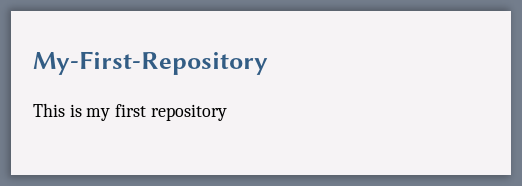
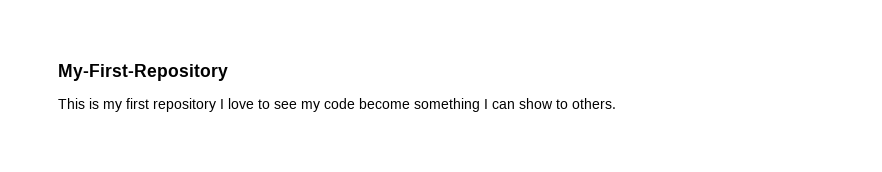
(227, 112) none -> [220,98,616,112] I love to see my code become something I can show to others.

